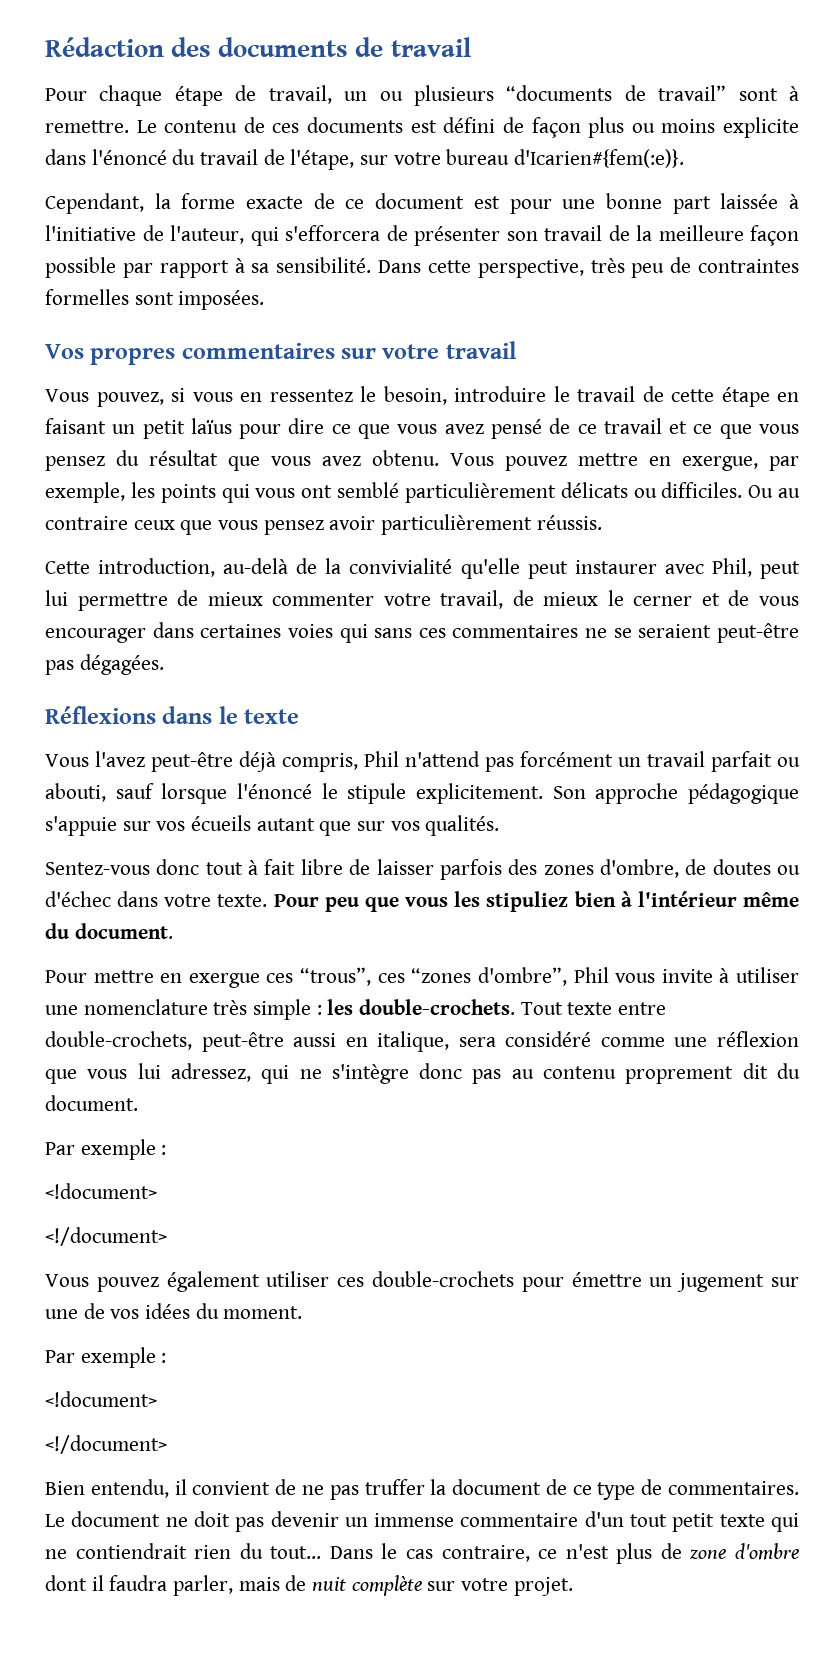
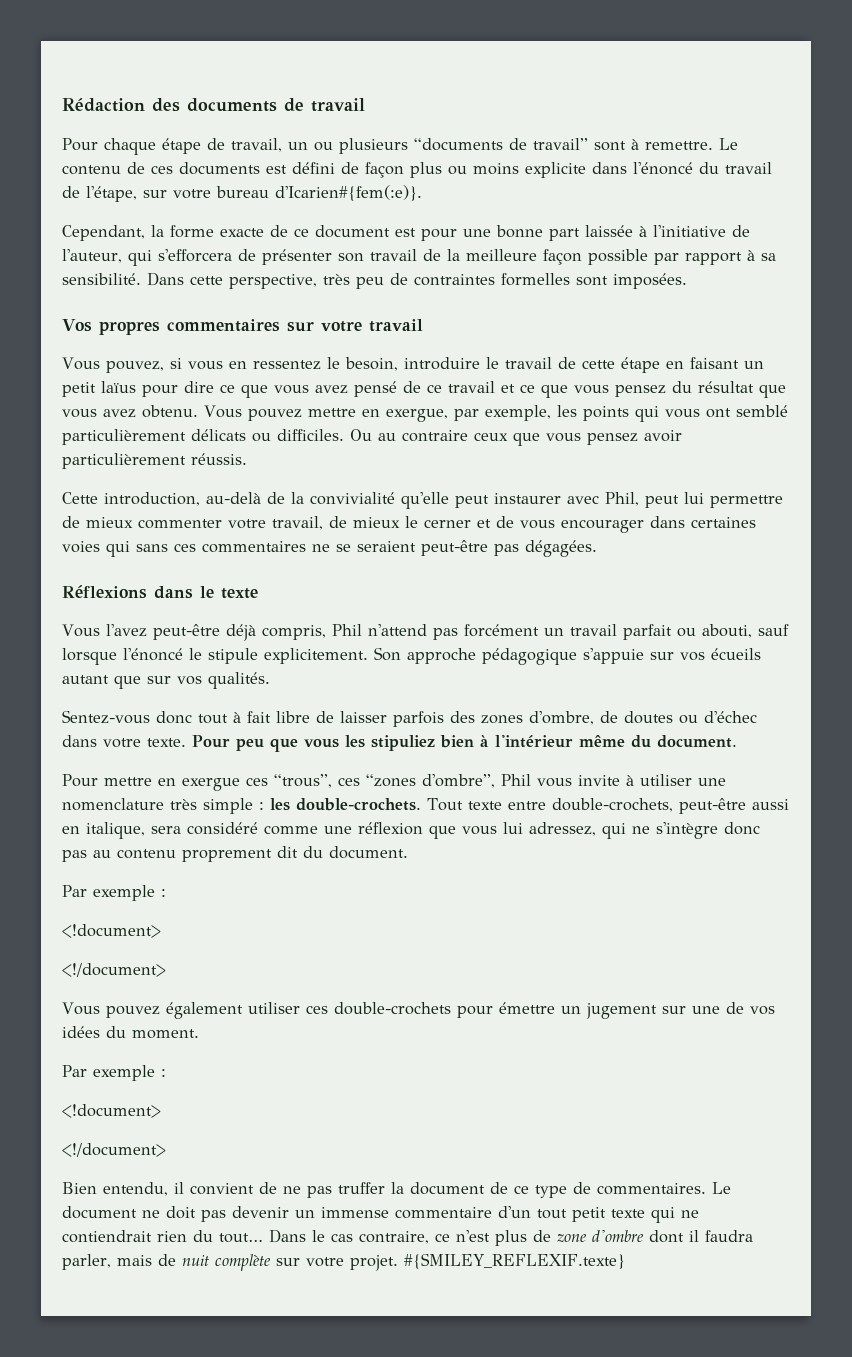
(573, 1586) none -> [404,1253,625,1269] #{SMILEY_REFLEXIF.texte}

